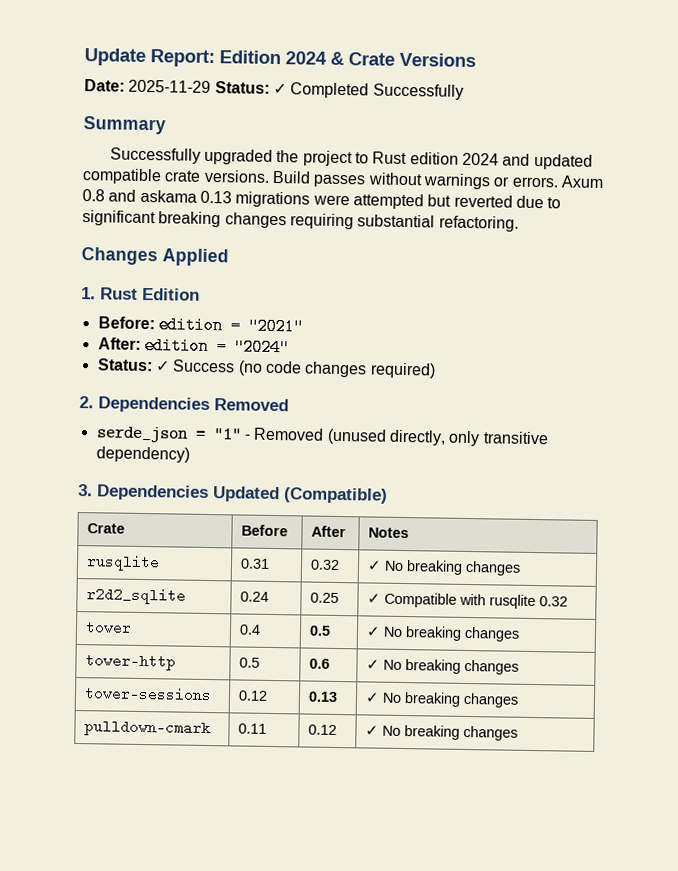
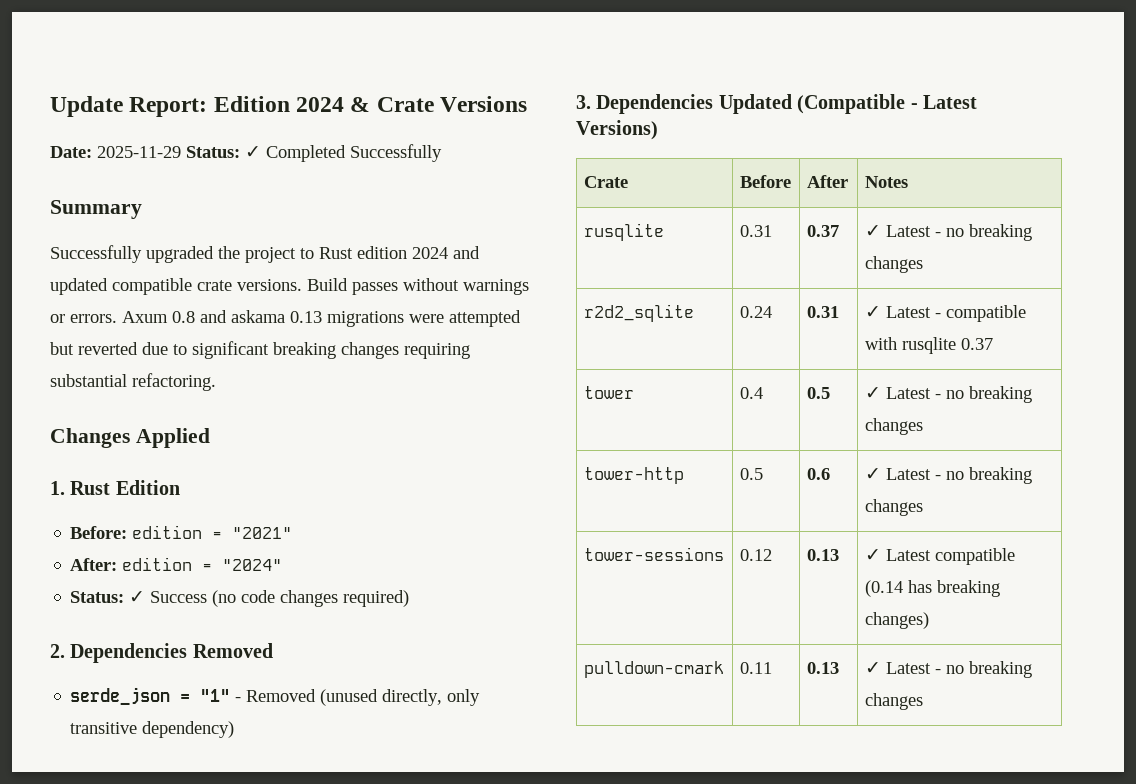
[283,487,388,504] (Compatible) -> [797,94,977,114] [576,120,658,140] (Compatible - Latest Versions)
[309,559,340,571] [366,560,404,571] 0.32 | ✓ No -> [806,225,839,237] [864,225,964,237] 0.37 | ✓ Latest - no
[309,592,339,604] [366,592,457,608] 0.25 | ✓ Compatible -> [806,306,839,318] [864,305,1026,322] 0.31 | ✓ Latest - compatible
[538,596,568,607] 0.32 -> [960,338,993,350] 0.37
[382,626,403,637] No -> [885,387,964,399] Latest - no
[382,659,402,670] No -> [885,468,964,480] Latest - no
[381,692,519,708] No breaking changes -> [885,548,1015,565] [864,580,1000,597] [864,612,929,629] Latest compatible (0.14 has breaking changes)
[307,724,337,735] [364,725,401,736] 0.12 | ✓ No -> [806,662,839,674] [864,662,964,674] 0.13 | ✓ Latest - no

